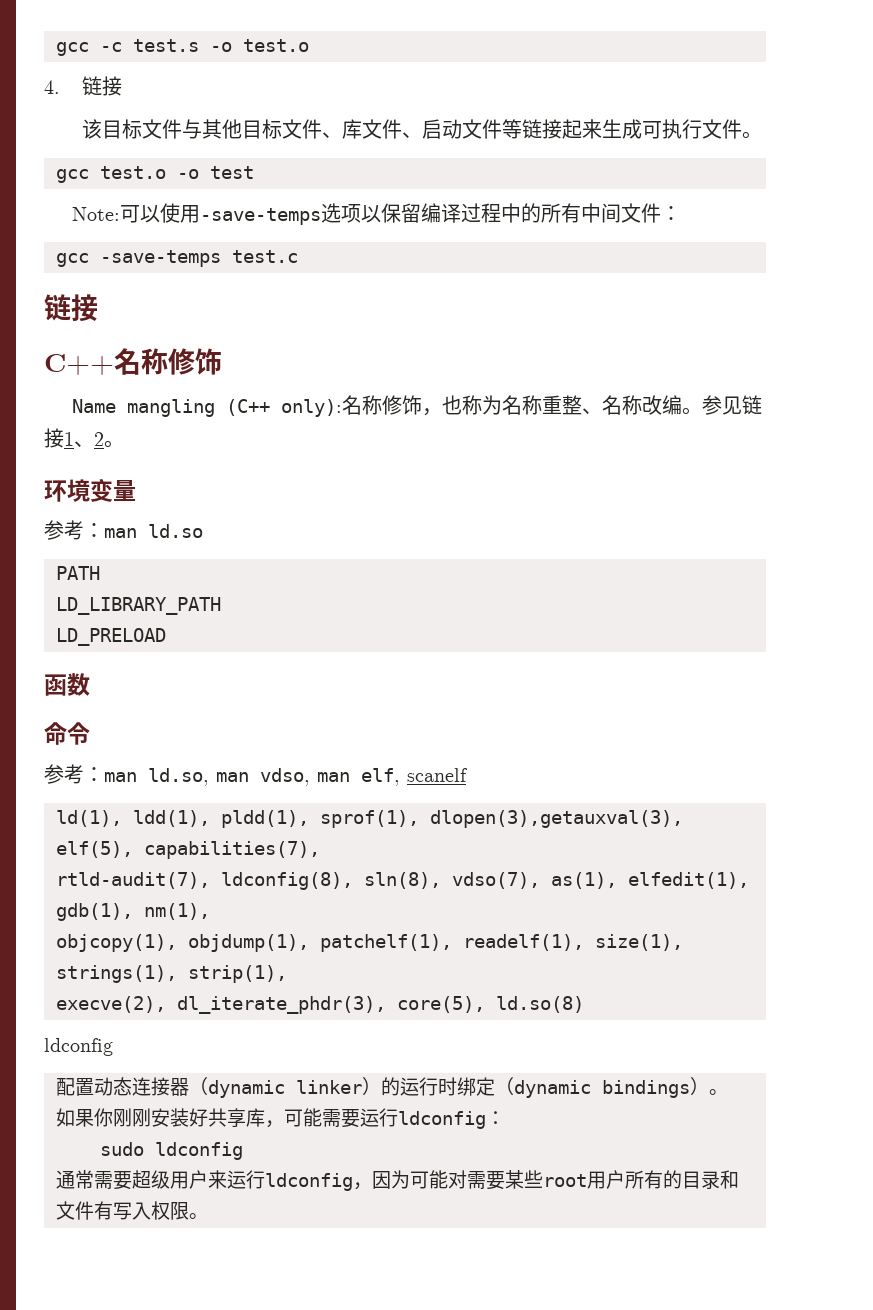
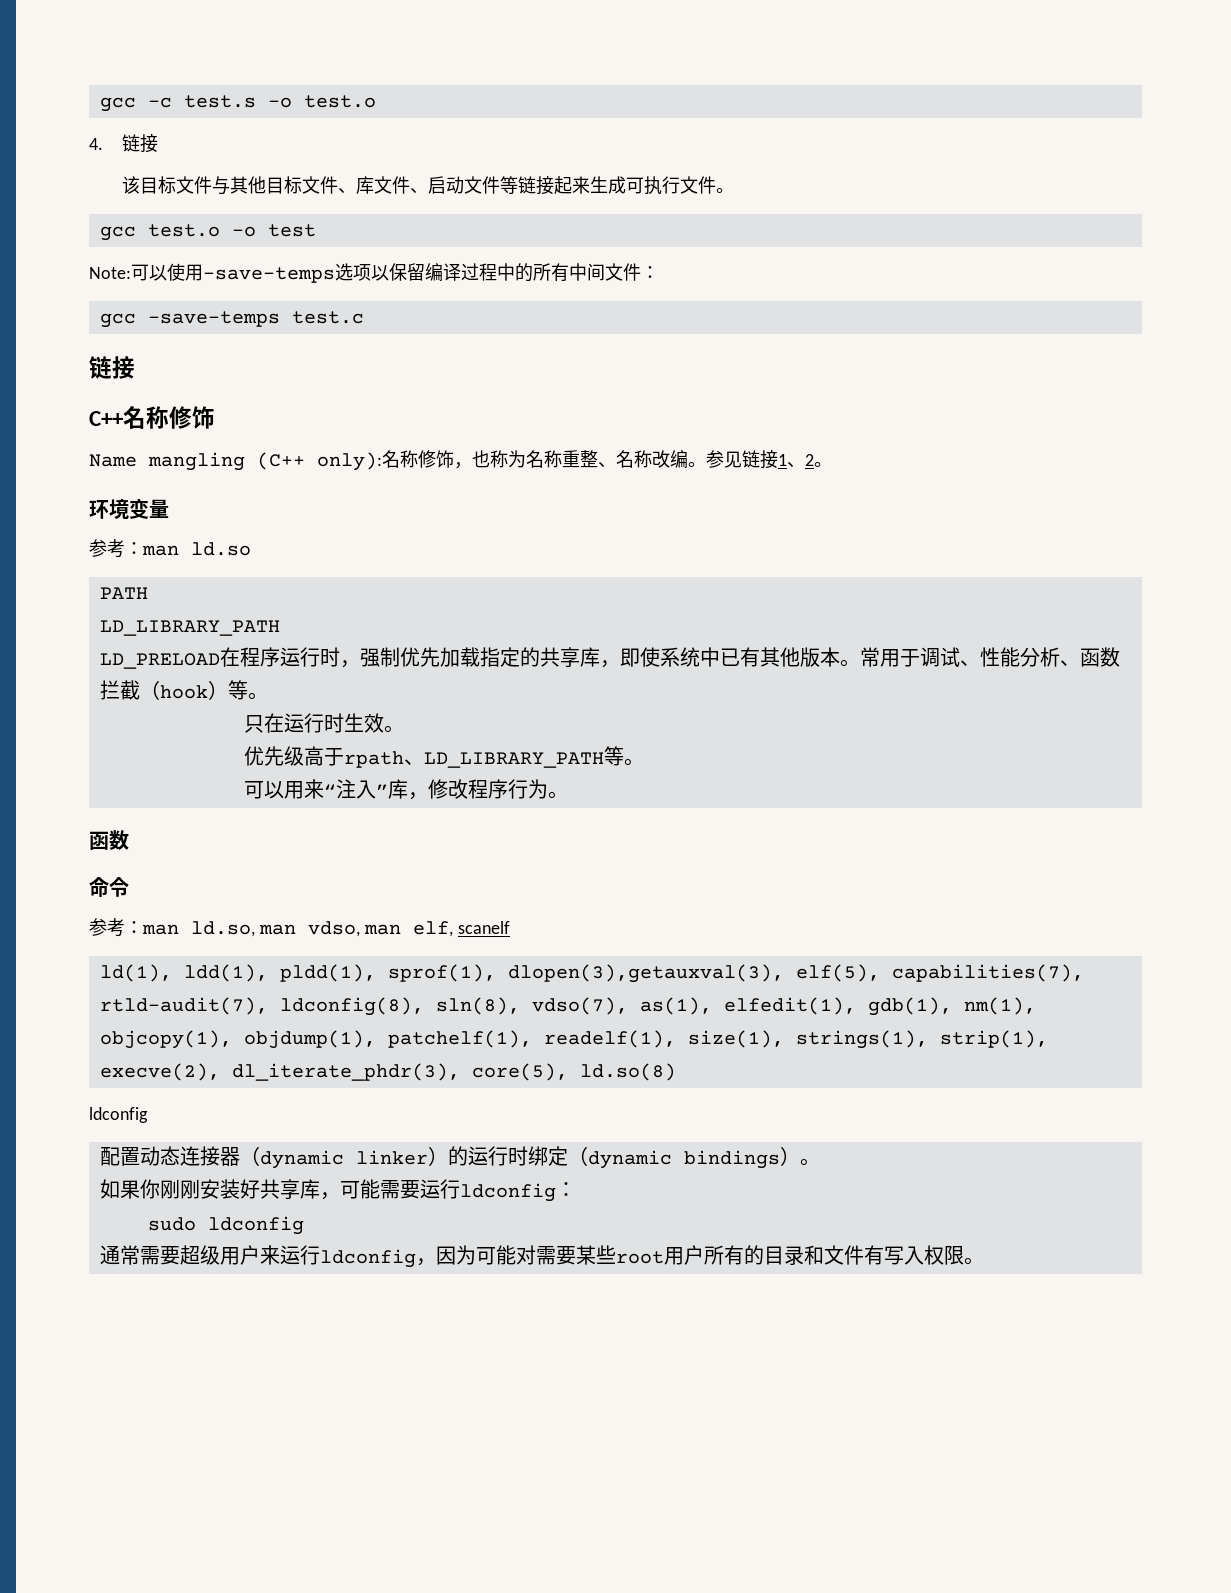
(166, 637) none -> [219,647,1120,668] [99,680,268,700] [243,713,404,733] [243,746,644,768] [243,779,568,800] 在程序运行时，强制优先加载指定的共享库，即使系统中已有其他版本。常用于调试、性能分析、函数拦截（hook）等。 // 只在运行时生效。 // 优先级高于rpath、LD_LIBRARY_PATH等。 // 可以用来“注入”库，修改程序行为。

